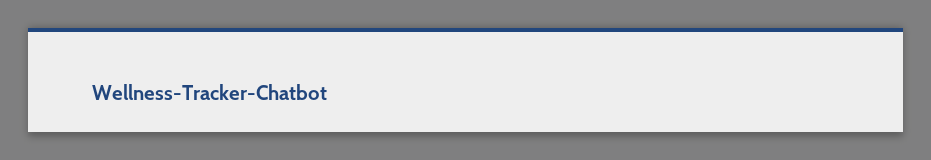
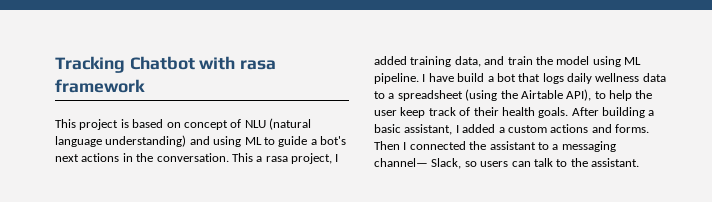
[92,84,327,100] Wellness-Tracker-Chatbot -> [55,56,277,73] [55,79,145,93] [55,118,311,130] [55,135,346,147] [55,153,339,164] [374,56,641,67] [374,73,666,84] [374,89,653,101] [374,107,655,118] [374,124,649,135] [374,141,616,152] [374,158,639,169] Tracking Chatbot with rasa framework // This project is based on concept of NLU (natural language understanding) and using ML to guide a bot's next actions in the conversation. This a rasa project, I added training data, and train the model using ML pipeline. I have build a bot that logs daily wellness data to a spreadsheet (using the Airtable API), to help the user keep track of their health goals. After building a basic assistant, I added a custom actions and forms. Then I connected the assistant to a messaging channel— Slack, so users can talk to the assistant.

